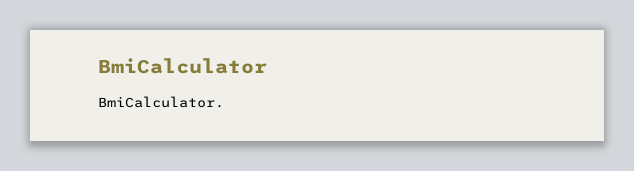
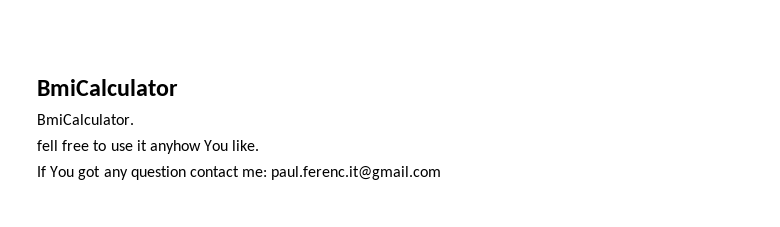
(224, 102) none -> [37,140,260,154] [37,166,442,180] // fell free to use it anyhow You like. // If You got any question contact me: paul.ferenc.it@gmail.com

